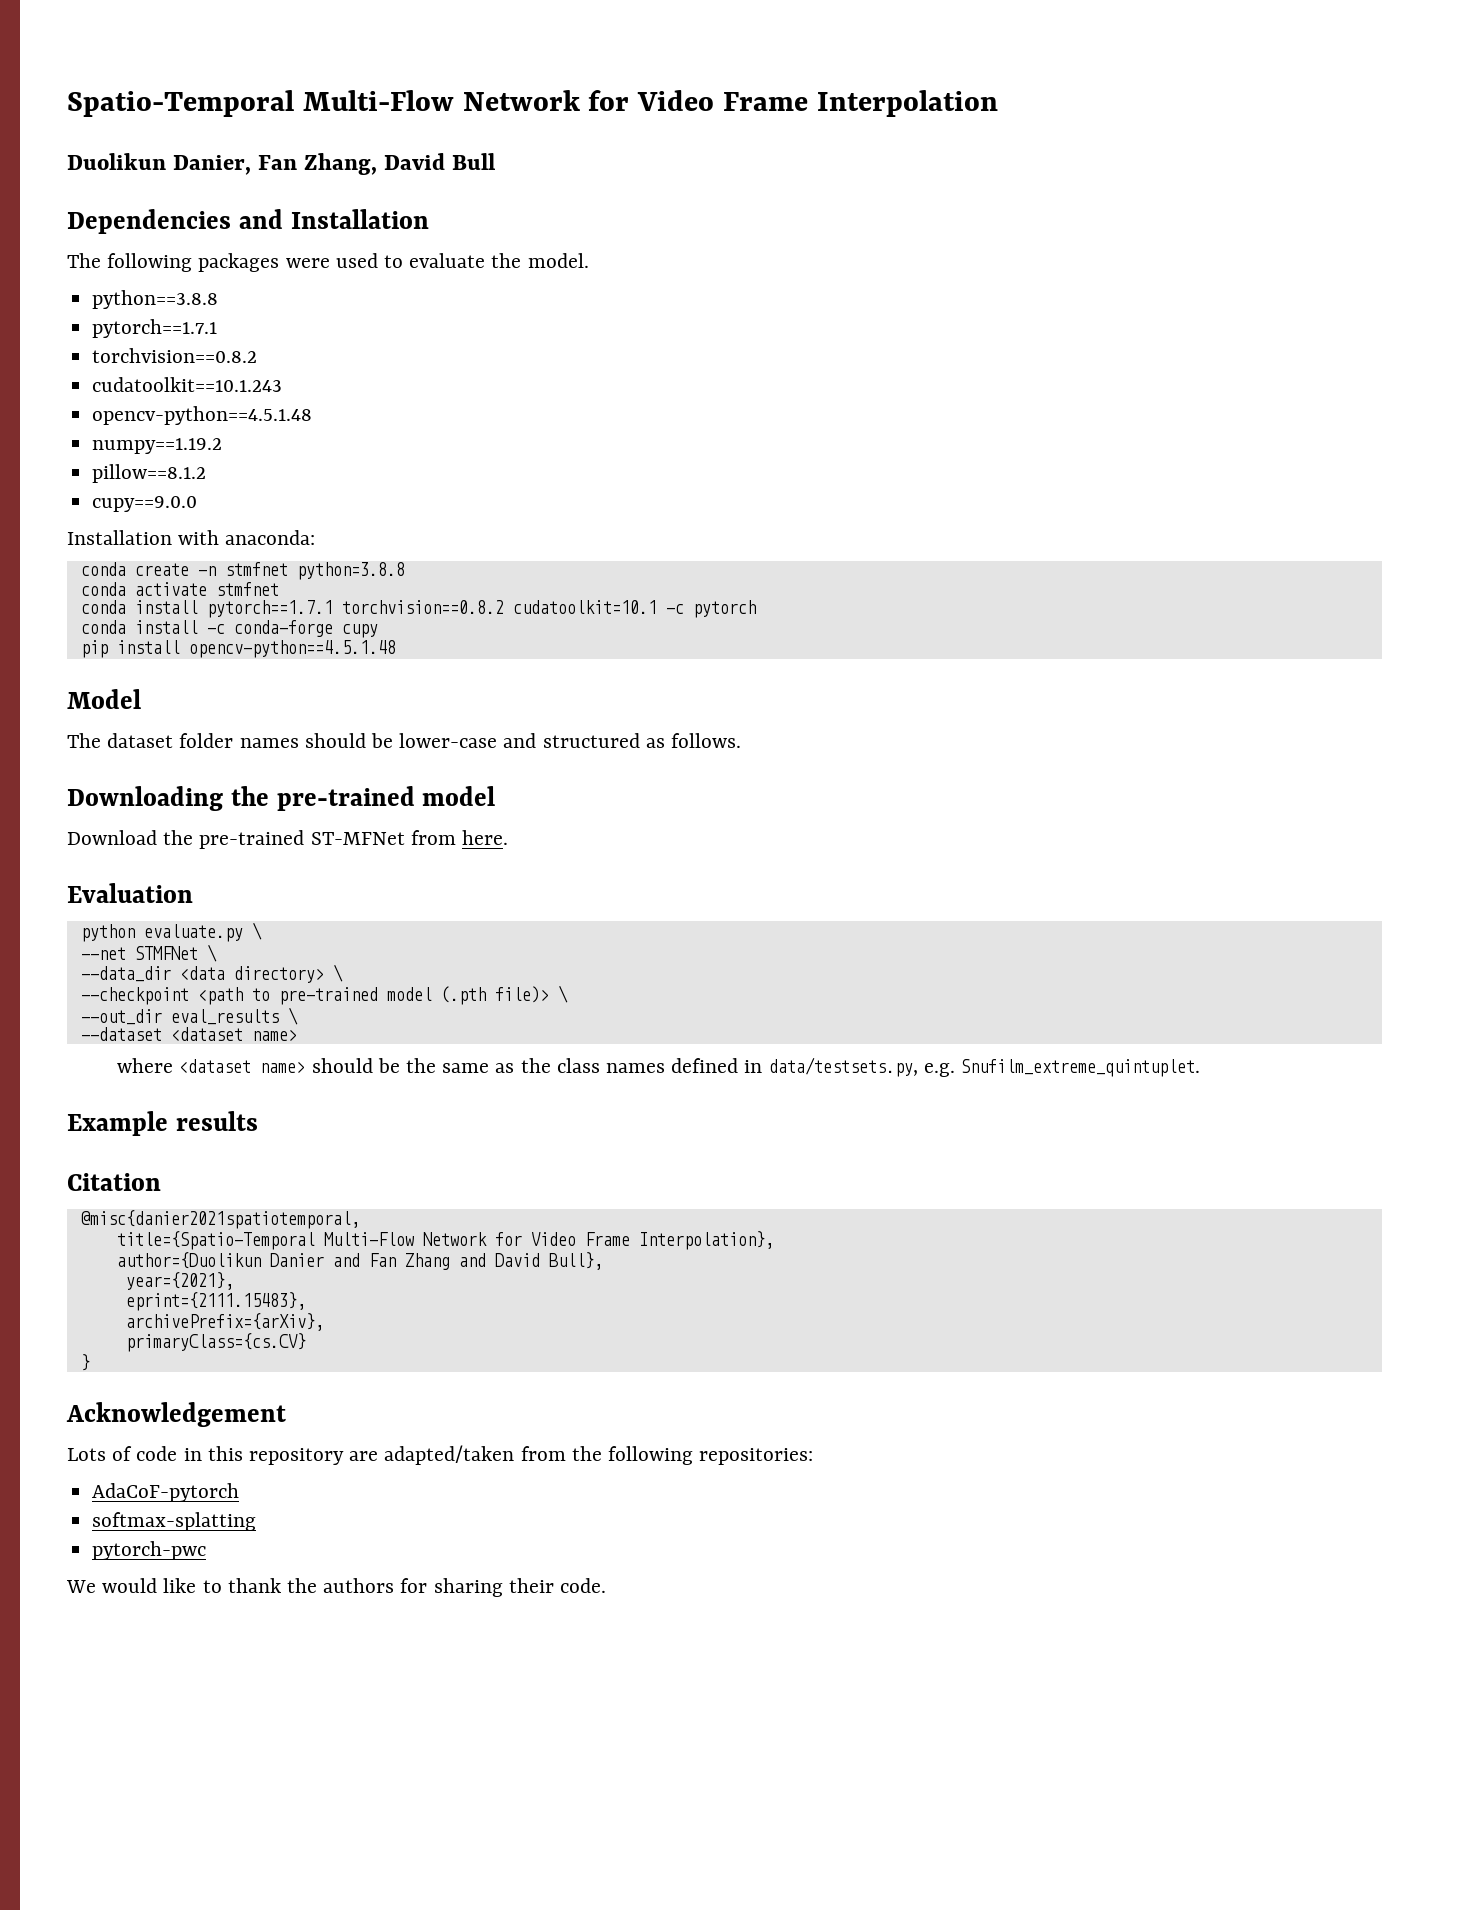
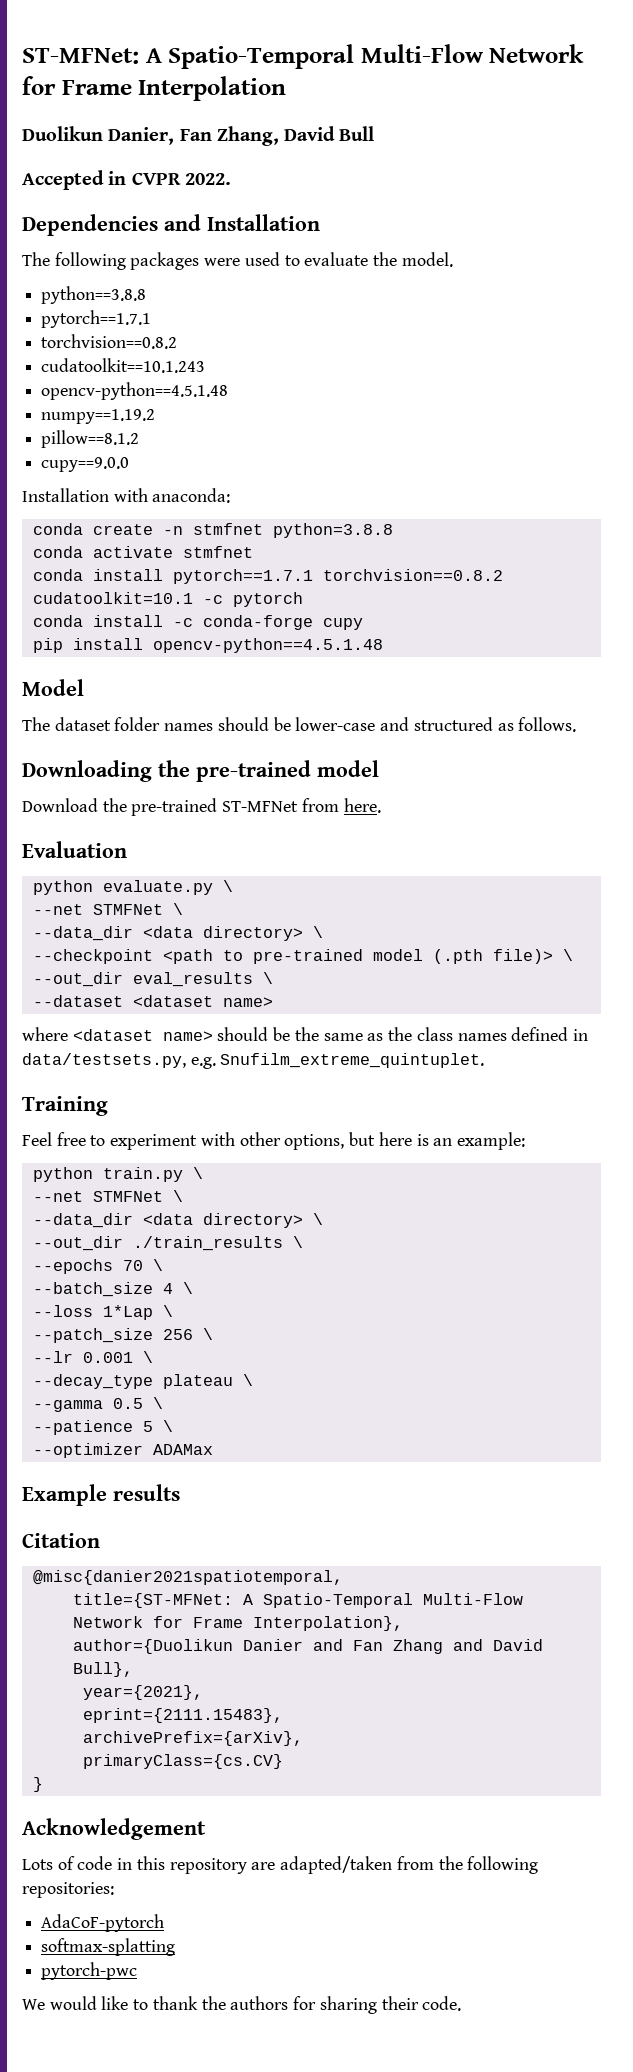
[67,90,715,117] Spatio-Temporal Multi-Flow Network for Video -> [22,44,585,69] [22,76,56,95] ST-MFNet: A Spatio-Temporal Multi-Flow Network for
(496, 161) none -> [22,170,231,190] // Accepted in CVPR 2022.
(1201, 1068) none -> [22,1096,108,1116] [22,1132,525,1150] [32,1167,203,1182] [32,1190,183,1202] [32,1213,323,1228] [32,1236,303,1251] [32,1259,163,1274] [32,1282,193,1297] [32,1305,173,1320] [32,1328,213,1343] [32,1351,153,1363] [32,1374,253,1389] [32,1397,163,1412] [32,1420,173,1435] [32,1443,213,1458] // Training // Feel free to experiment with other options, but here is an example: // python train.py \ // --net STMFNet \ // --data_dir <data directory> \ // --out_dir ./train_results \ // --epochs 70 \ // --batch_size 4 \ // --loss 1*Lap \ // --patch_size 256 \ // --lr 0.001 \ // --decay_type plateau \ // --gamma 0.5 \ // --patience 5 \ // --optimizer ADAMax
[116,1231,576,1250] title={Spatio-Temporal Multi-Flow Network for Video -> [72,1593,523,1608] [72,1616,183,1628] title={ST-MFNet: A Spatio-Temporal Multi-Flow Network for

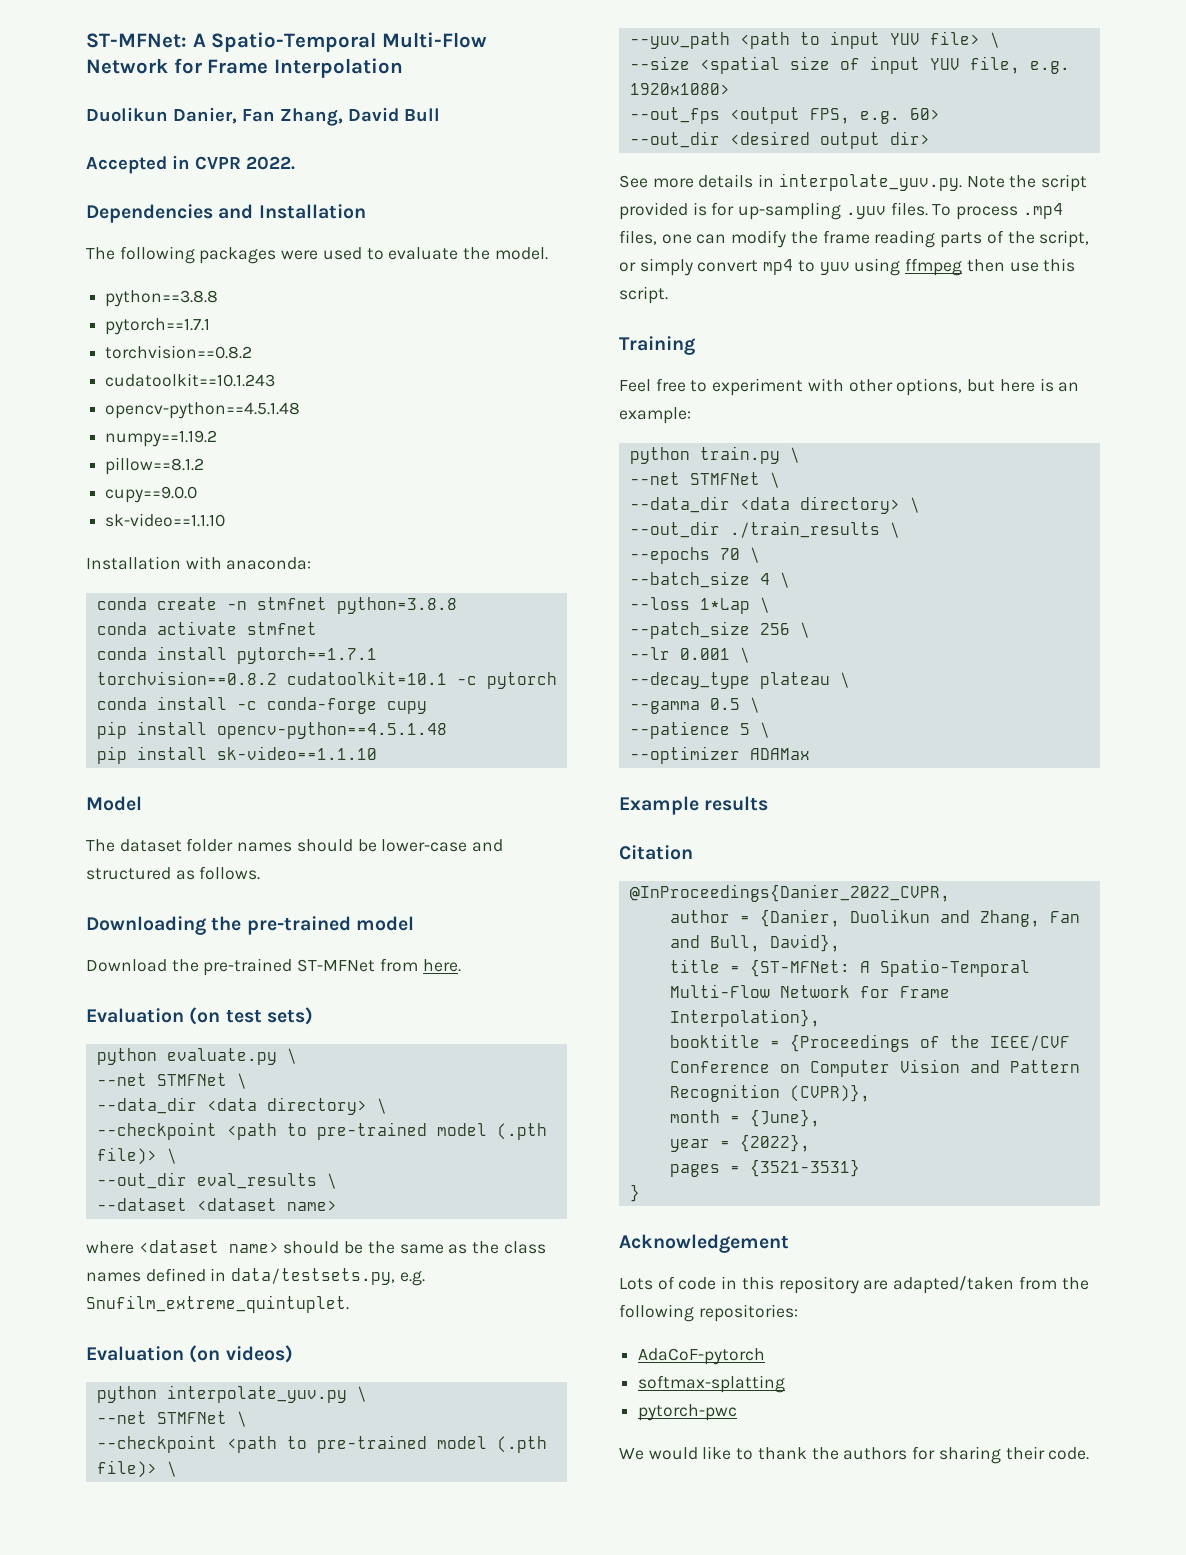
(130, 464) none -> [105,513,226,527] // sk-video==1.1.10
(383, 645) none -> [96,746,377,764] // pip install sk-video==1.1.10
(127, 849) none -> [189,1007,313,1025] (on test sets)
(485, 1060) none -> [86,1345,293,1363] [96,1385,367,1403] [96,1411,247,1427] [96,1435,547,1453] [96,1460,177,1478] [629,31,1000,49] [629,56,1070,74] [629,83,730,95] [629,107,940,124] [629,131,930,149] [619,173,1088,192] [619,202,1063,220] [619,230,1090,248] [619,258,1076,276] [619,286,668,304] // Evaluation (on videos) // python interpolate_yuv.py \ // --net STMFNet \ // --checkpoint <path to pre-trained model (.pth file)> \ // --yuv_path <path to input YUV file> \ // --size <spatial size of input YUV file, e.g. 1920x1080> // --out_fps <output FPS, e.g. 60> // --out_dir <desired output dir> // See more details in interpolate_yuv.py. Note the script provided is for up-sampling .yuv files. To process .mp4 files, one can modify the frame reading parts of the script, or simply convert mp4 to yuv using ffmpeg then use this script.
[32,1570,343,1585] [72,1593,233,1608] @misc{danier2021spatiotemporal, // title={ST-MFNet: -> [629,884,950,902] [669,909,1080,927] [669,934,840,952] [669,959,850,977] @InProceedings{Danier_2022_CVPR, // author = {Danier, Duolikun and Zhang, Fan and Bull, David}, // title = {ST-MFNet:
[72,1639,543,1654] [72,1662,133,1677] [82,1685,203,1700] [82,1708,283,1723] [82,1731,303,1746] [82,1754,283,1769] author={Duolikun Danier and Fan Zhang and David Bull}, // year={2021}, // eprint={2111.15483}, // archivePrefix={arXiv}, // primaryClass={cs.CV} -> [669,1034,1070,1052] [669,1059,1080,1077] [669,1084,870,1102] [669,1109,820,1127] [669,1134,810,1152] [669,1159,860,1177] booktitle = {Proceedings of the IEEE/CVF Conference on Computer Vision and Pattern Recognition (CVPR)}, // month = {June}, // year = {2022}, // pages = {3521-3531}

